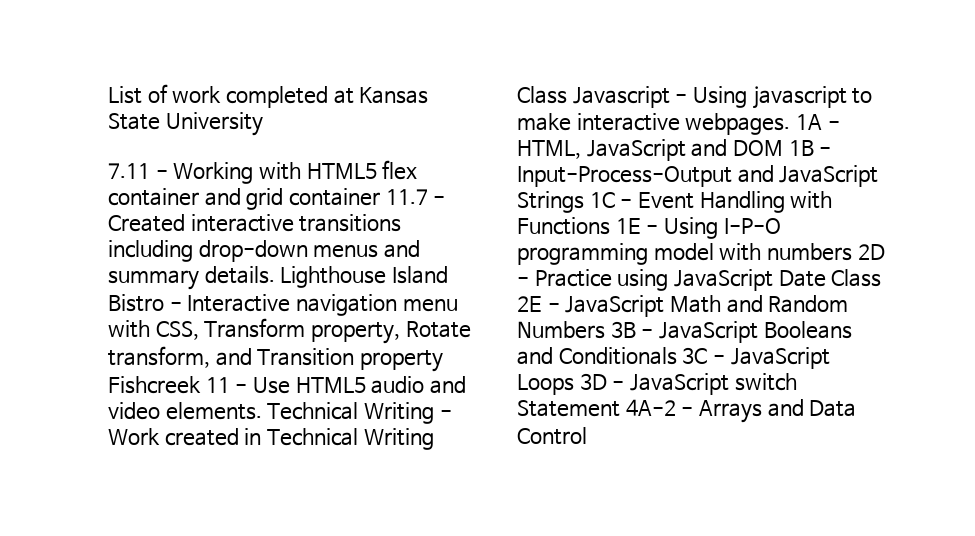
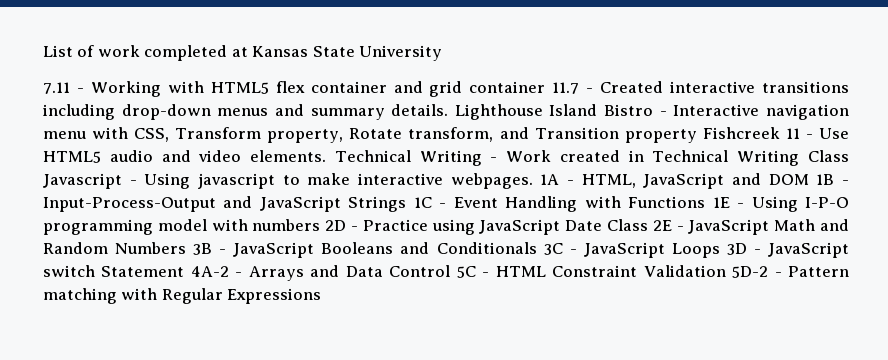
(587, 436) none -> [456,265,850,278] [43,288,322,304] 5C - HTML Constraint Validation 5D-2 - Pattern matching with Regular Expressions

